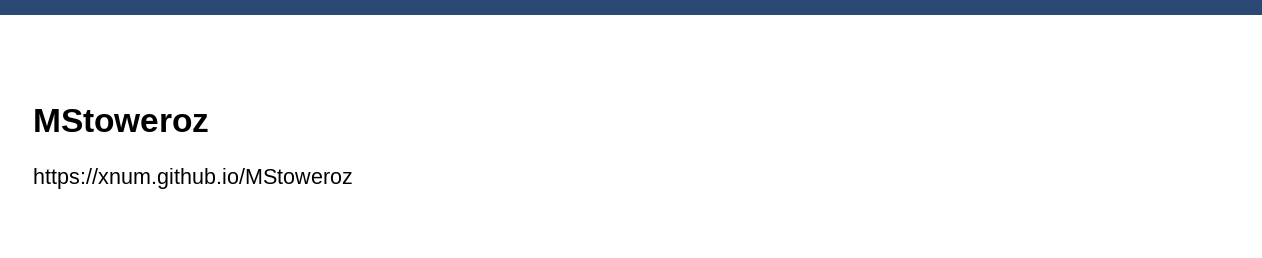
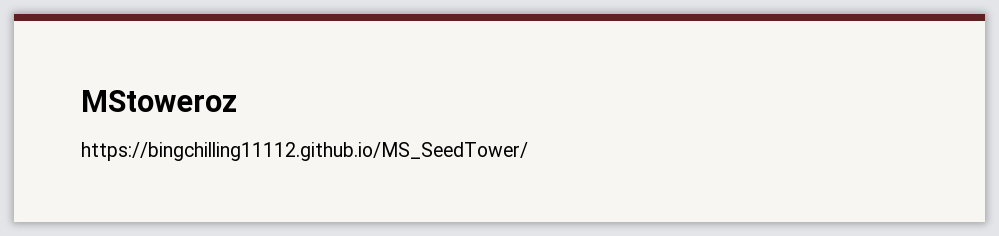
[33,168,353,189] https://xnum.github.io/MStoweroz -> [81,142,528,161] https://bingchilling11112.github.io/MS_SeedTower/

